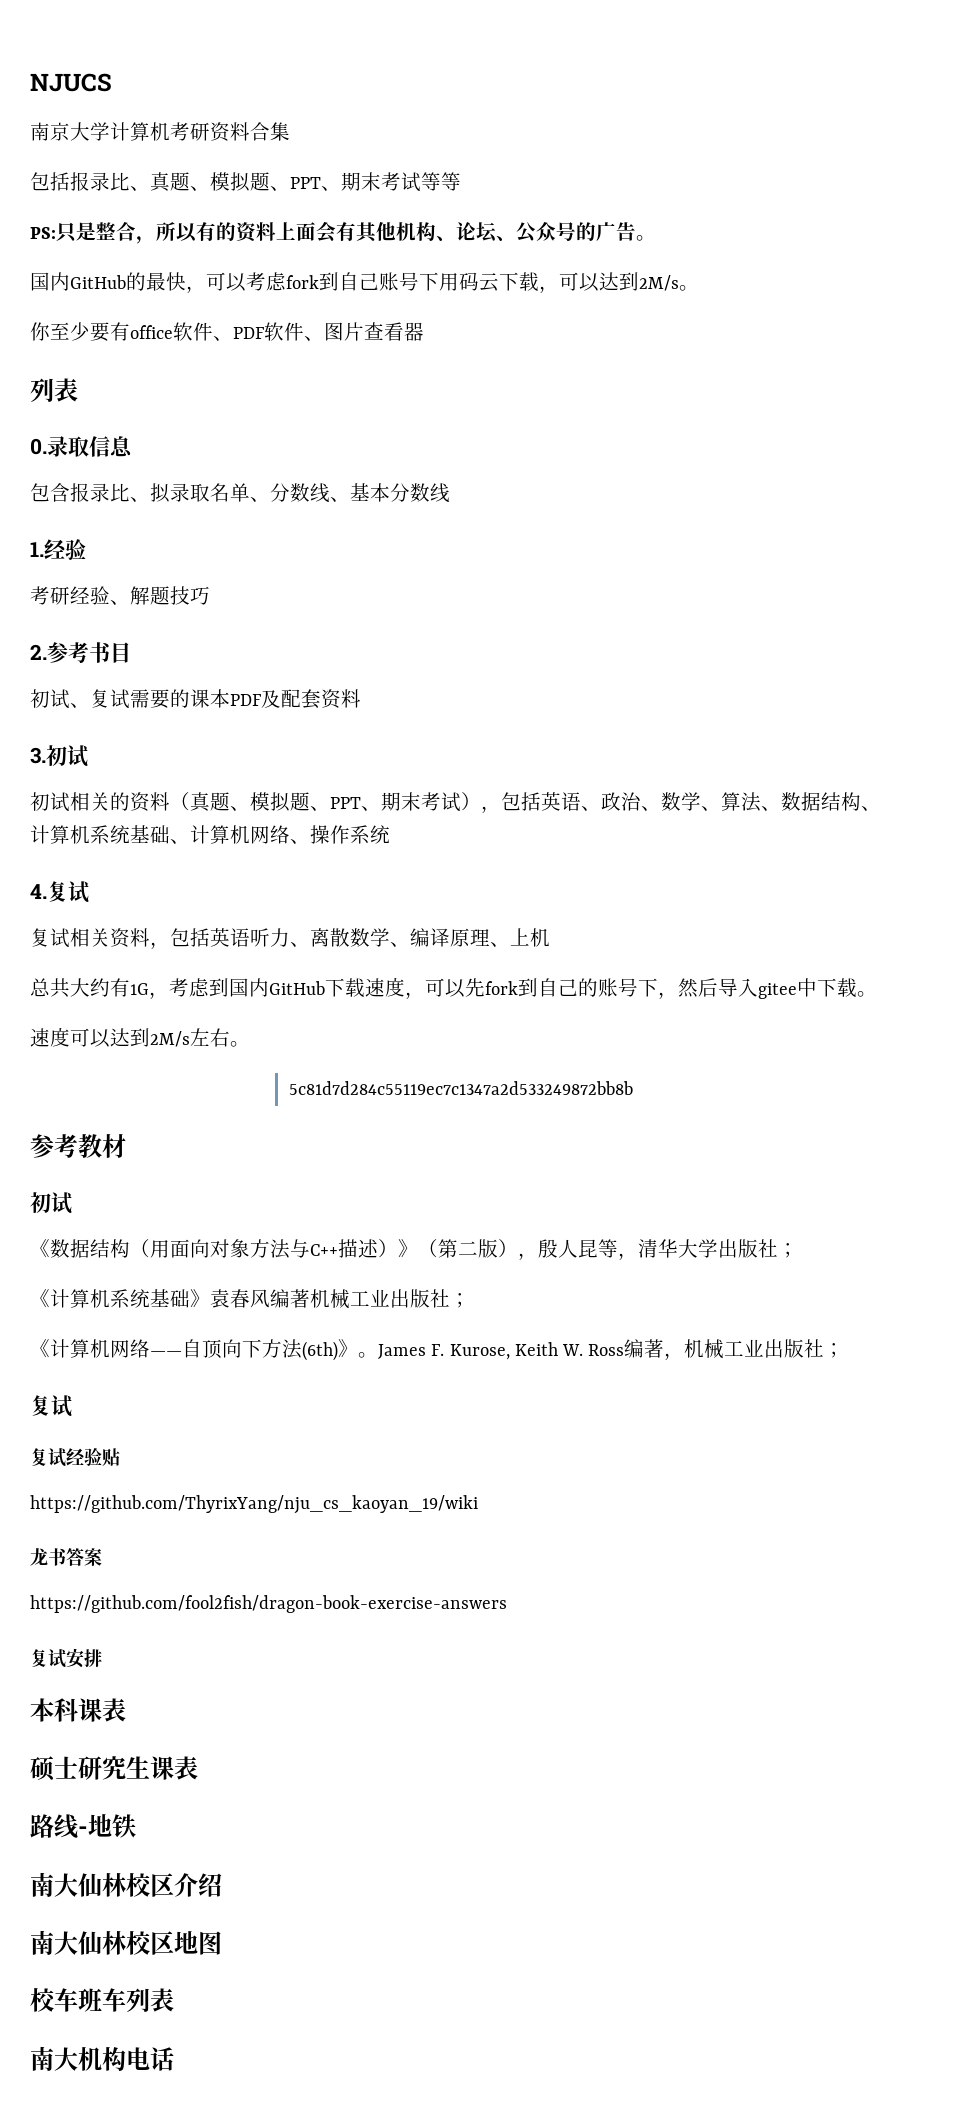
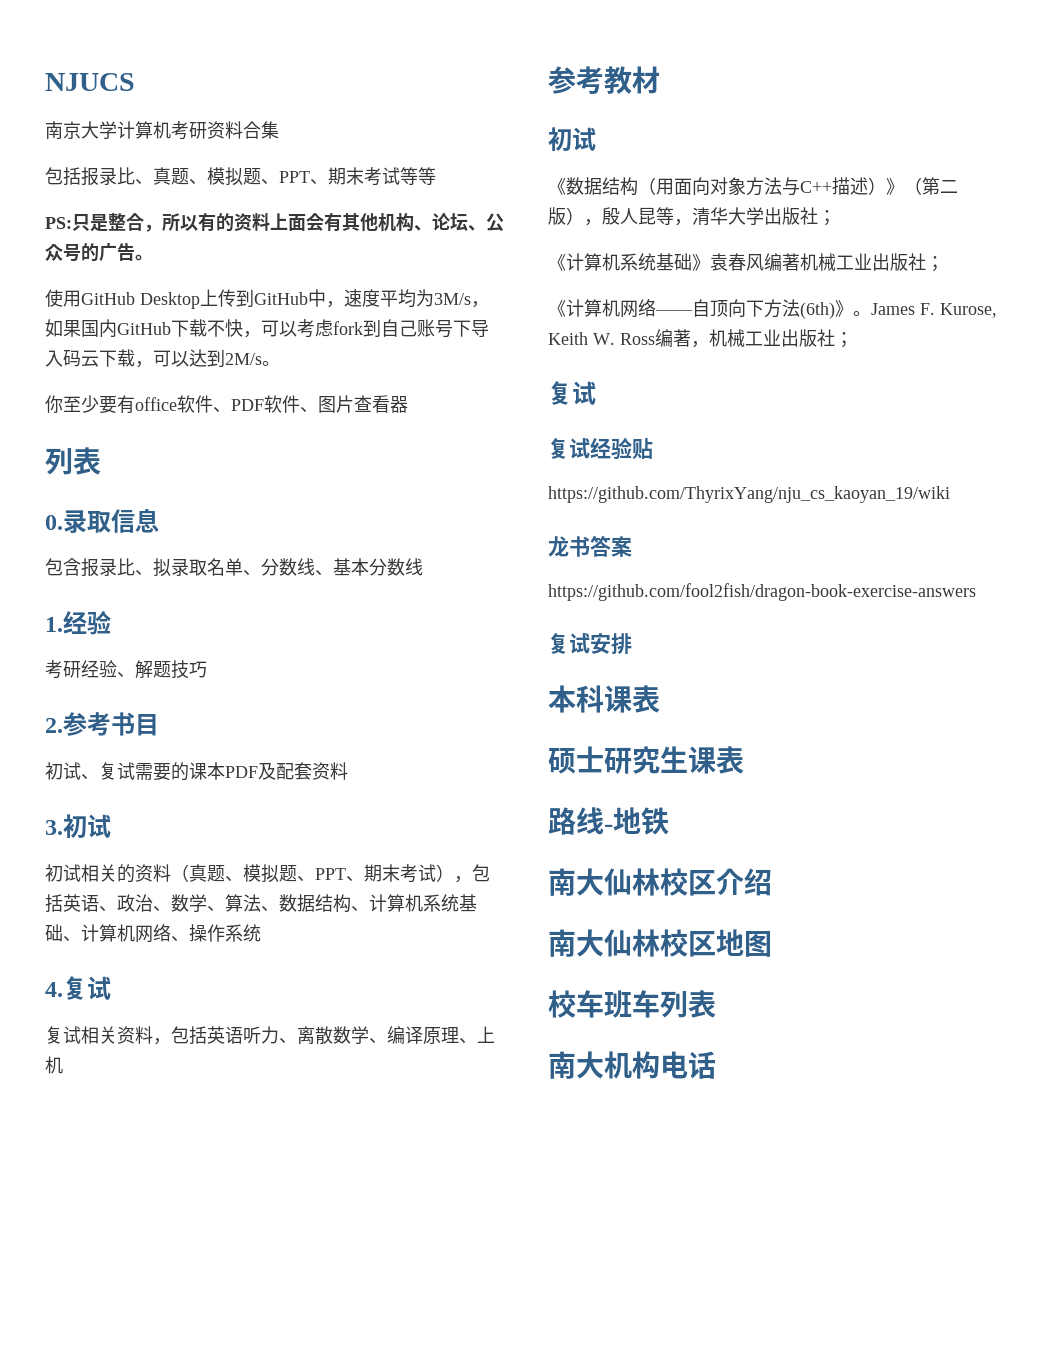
[30,272,166,291] 国内GitHub的最 -> [45,289,489,309] [45,319,225,338] 使用GitHub Desktop上传到GitHub中，速度平均为3M/s，如果国内GitHub下载不
[439,273,459,291] 用 -> [471,320,489,337] [45,350,63,367] 导入
[30,978,877,999] [30,1028,250,1048] [288,1081,633,1095] // 总共大约有1G，考虑到国内GitHub下载速度，可以先fork到自己的账号下，然后导入gitee中下载。 // 速度可以达到2M/s左右。 // 5c81d7d284c55119ec7c1347a2d533249872bb8b -> (63, 1065) none

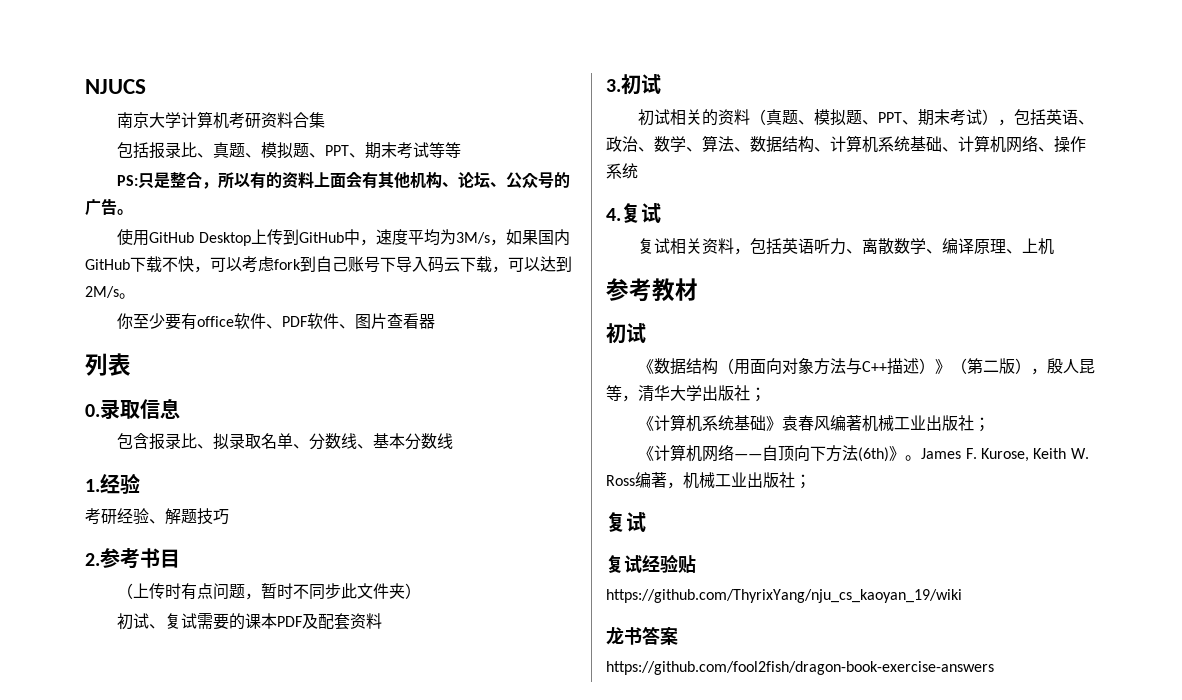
(159, 725) none -> [117,583,422,600] // （上传时有点问题，暂时不同步此文件夹）
[548,633,632,654] [548,685,660,713] [548,746,744,774] [548,807,669,835] [548,868,772,896] [548,929,772,957] [548,990,716,1018] [548,1051,716,1079] // 复试安排 // 本科课表 // 硕士研究生课表 // 路线-地铁 // 南大仙林校区介绍 // 南大仙林校区地图 // 校车班车列表 // 南大机构电话 -> (994, 668) none

